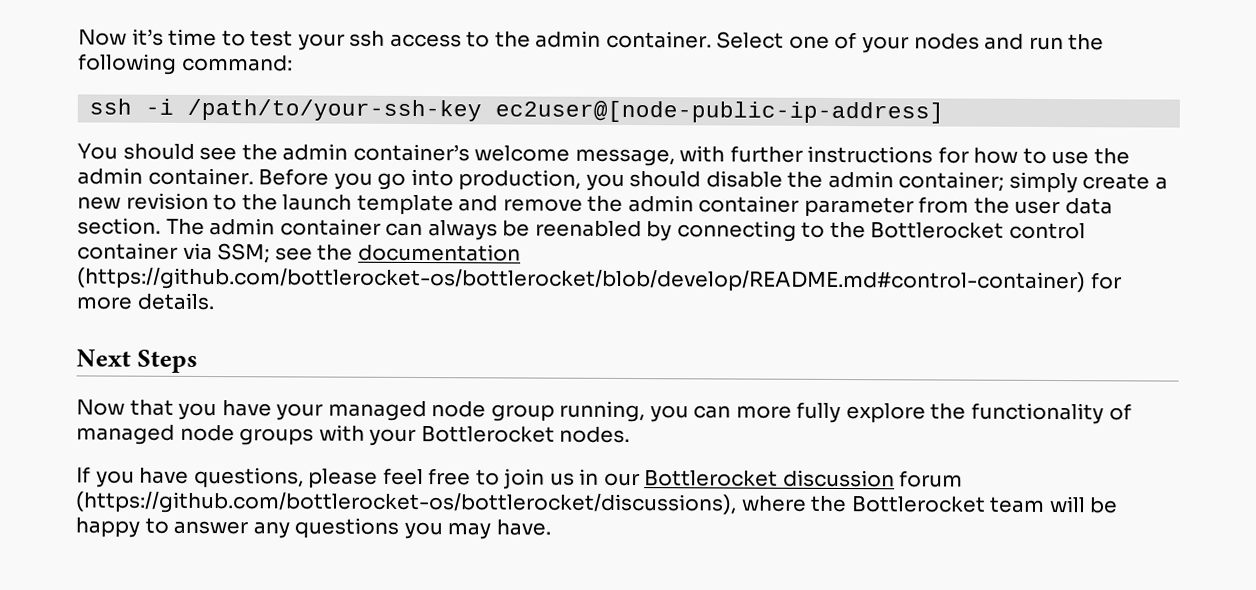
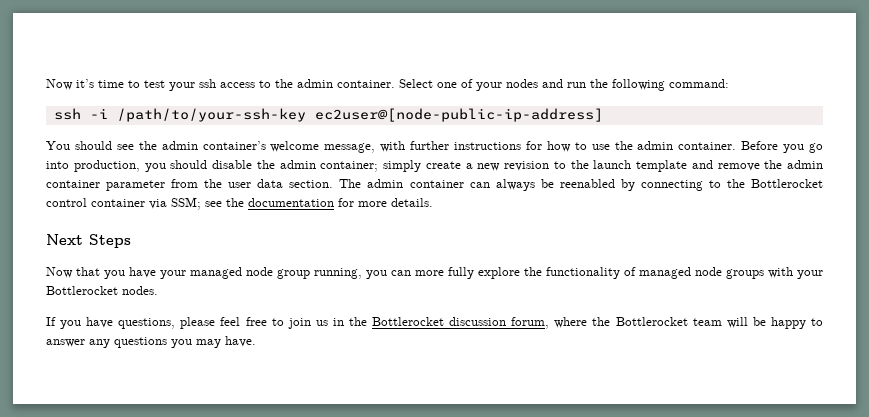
[77,267,1086,294] (https://github.com/bottlerocket-os/bottlerocket/blob/develop/README.md#control-container) -> (334, 202) none
[603,472,640,487] our -> [348,317,367,326] the
[899,470,964,488] [75,491,737,516] forum (https://github.com/bottlerocket-os/bottlerocket/discussions), -> [511,317,550,329] forum,

